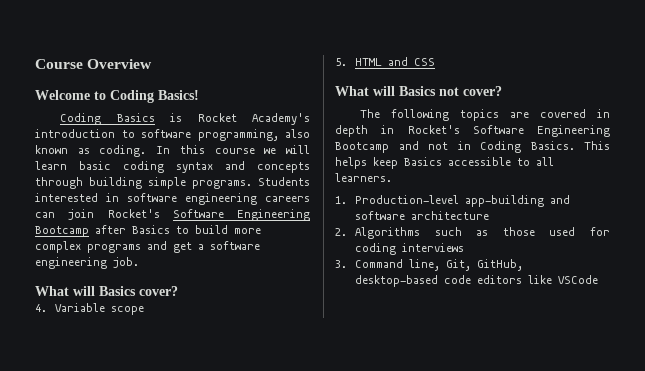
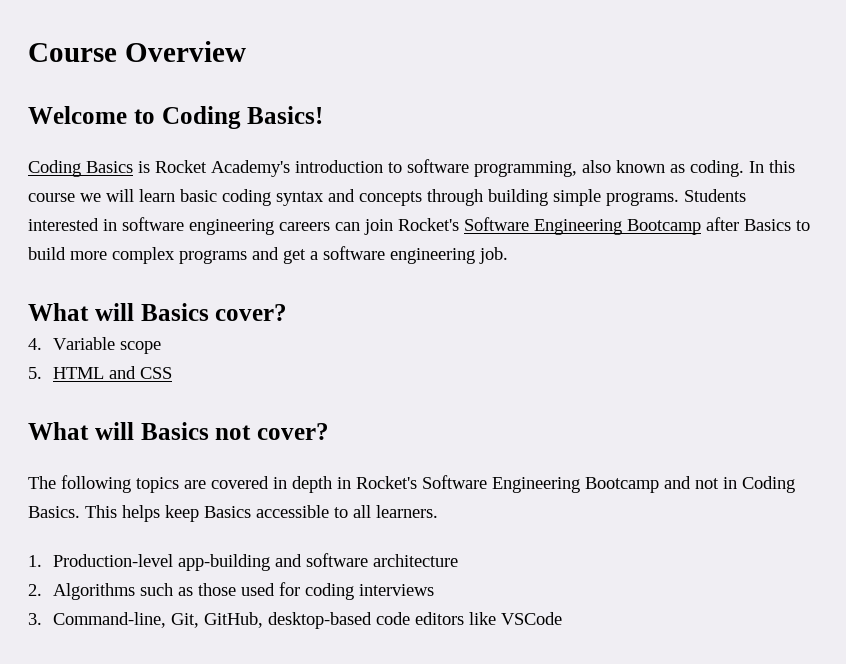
[355,259,441,271] Command line, -> [53,612,167,628] Command-line,

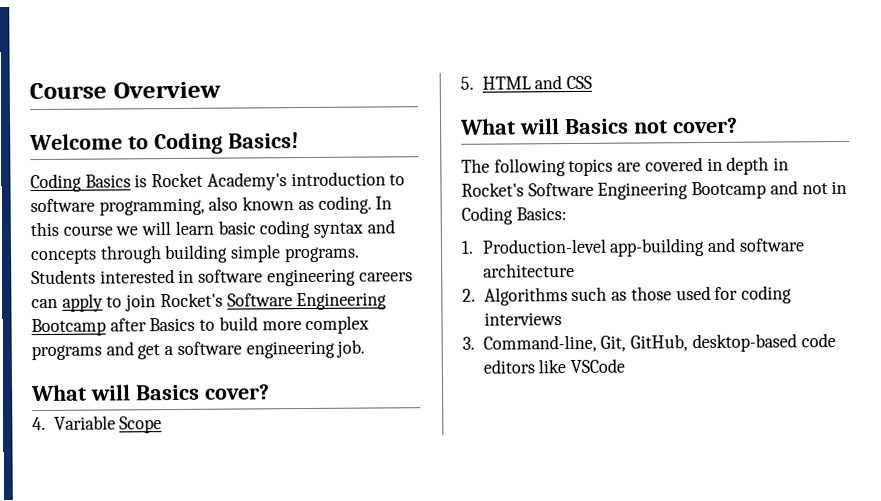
(360, 226) none -> [61,293,123,312] apply to
[120,341,162,354] scope -> [119,416,163,434] Scope
[28,505,438,522] Basics. This helps keep Basics accessible to all learners. -> [515,207,567,221] Basics:

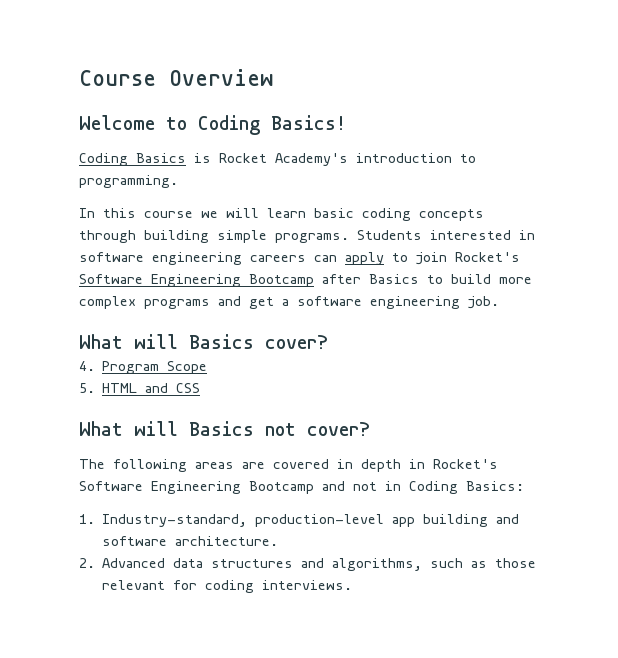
[30,195,372,216] software programming, also known as coding. -> [79,175,178,188] programming. //
[313,219,395,238] syntax and -> (411, 214) none
[53,415,116,430] Variable -> [102,361,160,374] Program
[568,158,614,177] topics -> [195,462,234,469] areas
[481,238,706,257] Production-level app-building -> [102,514,489,527] Industry-standard, production-level app building
[482,262,575,278] architecture -> [175,536,279,546] architecture.
[483,287,568,306] Algorithms -> [102,558,423,571] Advanced data structures and algorithms,
[675,285,711,301] used -> [102,580,166,590] relevant
[483,312,562,326] [462,333,836,353] [482,358,626,374] interviews // 3. Command-line, Git, GitHub, desktop-based code editors like VSCode -> [262,580,353,590] interviews.

